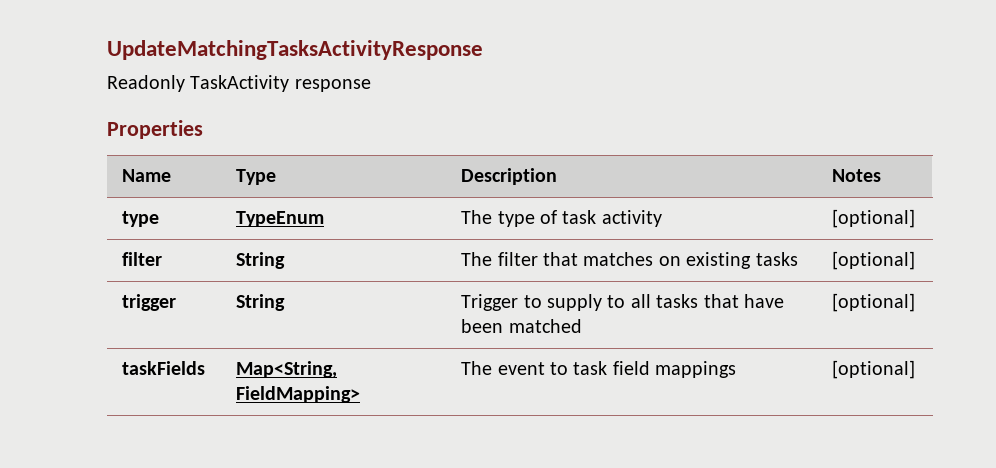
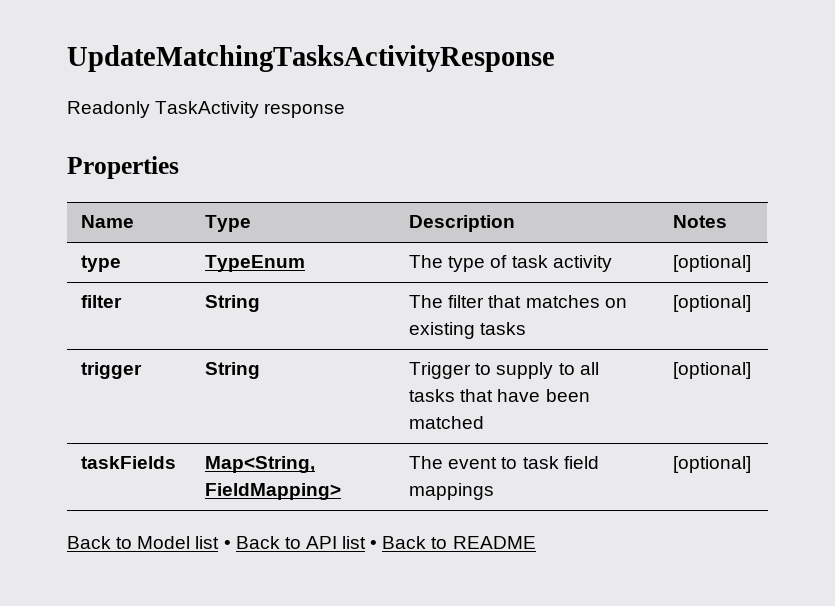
(916, 369) none -> [67,536,536,549] // Back to Model list • Back to API list • Back to README

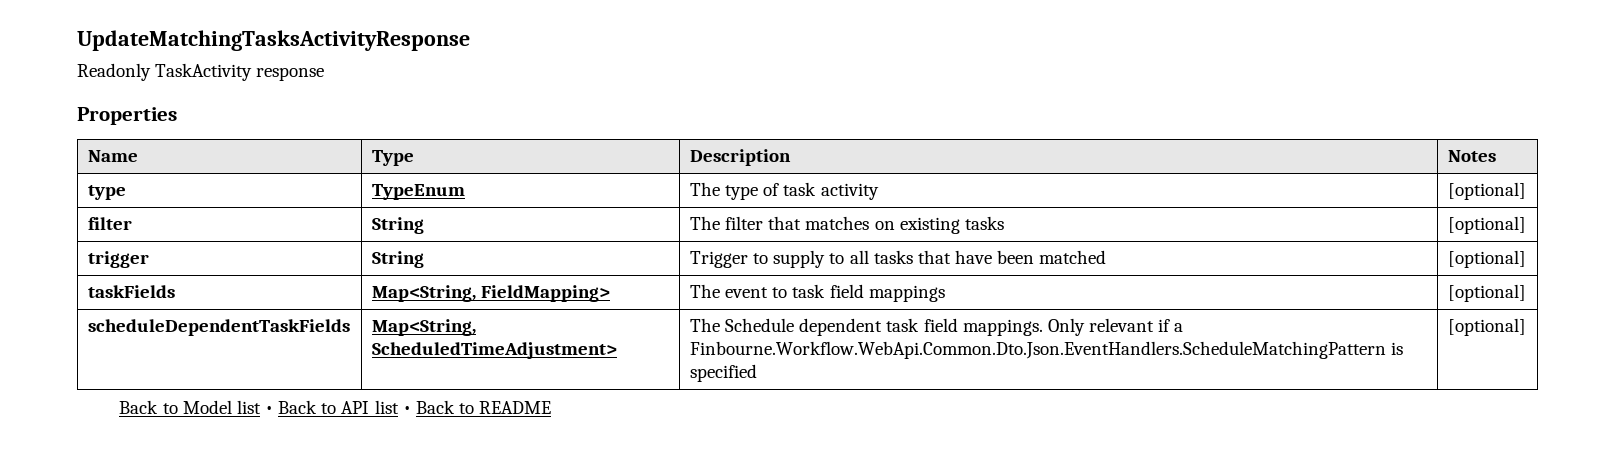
(752, 464) none -> [87,319,350,336] [371,319,476,336] [371,342,617,359] [689,318,1184,336] [689,341,1404,359] [689,364,757,382] [1447,318,1526,336] // scheduleDependentTaskFields | Map<String, ScheduledTimeAdjustment> | The Schedule dependent task field mappings. Only relevant if a Finbourne.Workflow.WebApi.Common.Dto.Json.EventHandlers.ScheduleMatchingPattern is specified | [optional]

